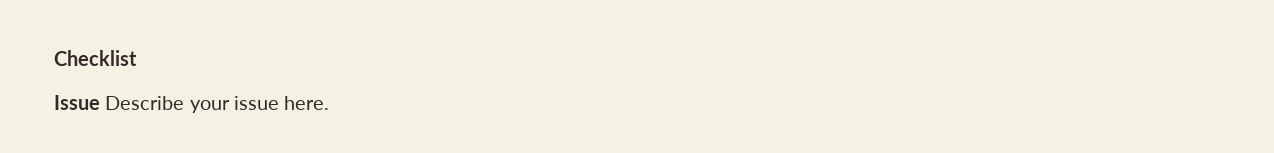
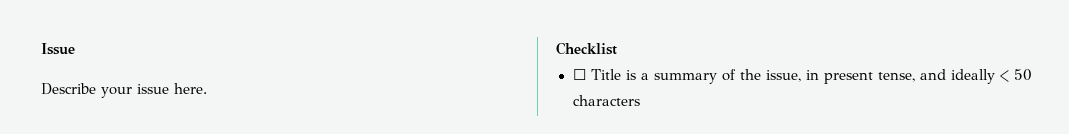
[54,50,137,66] [54,95,100,110] Checklist // Issue -> [41,43,75,55] Issue //
(330, 103) none -> [556,42,617,55] [572,69,1032,84] [572,95,640,106] // Checklist // ☐ Title is a summary of the issue, in present tense, and ideally < 50 characters

